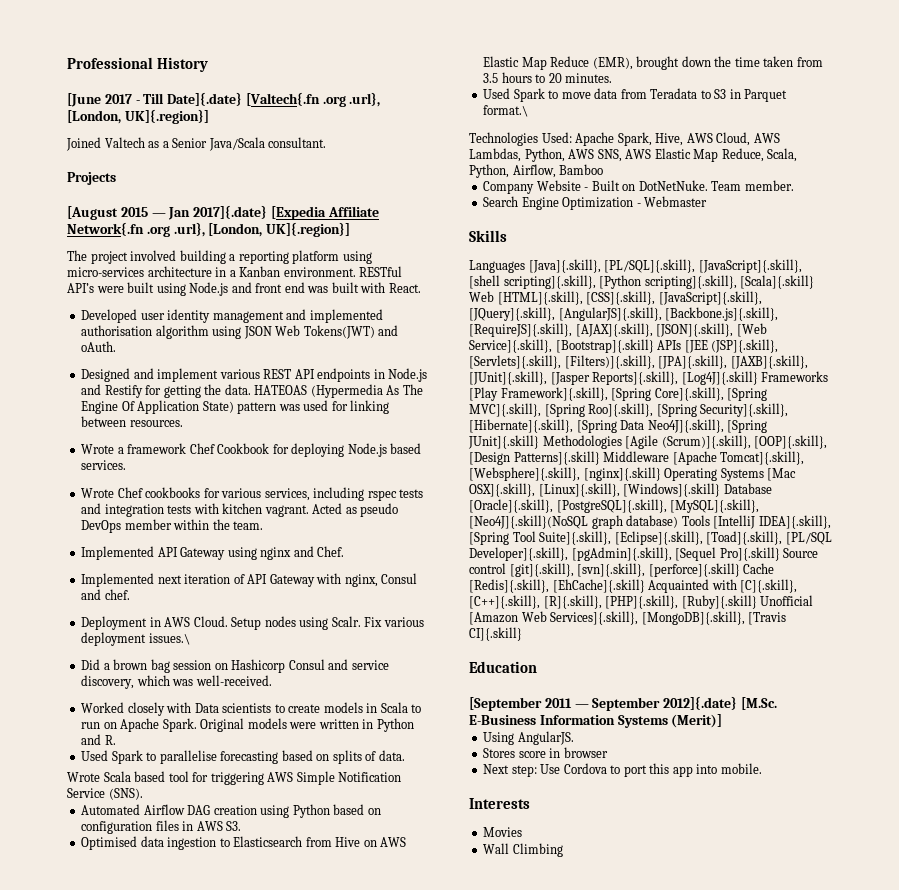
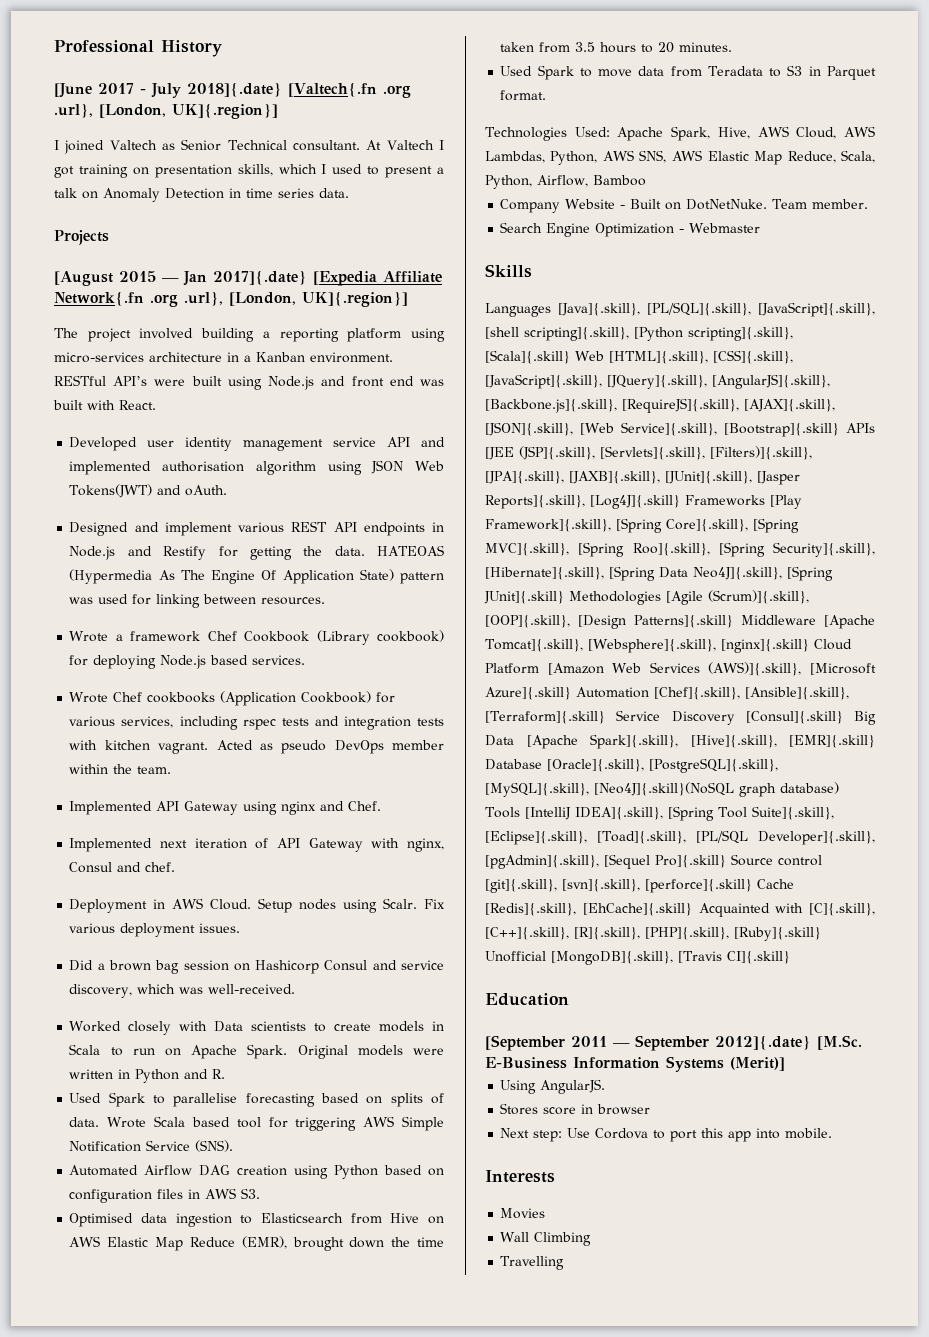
[143,92,243,106] Till Date]{.date} -> [151,82,283,98] July 2018]{.date}
[66,137,327,151] Joined Valtech as a Senior Java/Scala consultant. -> [54,139,445,154] [54,164,444,178] [54,188,349,202] I joined Valtech as Senior Technical consultant. At Valtech I got training on presentation skills, which I used to present a talk on Anomaly Detection in time series data.
(284, 317) none -> [333,437,411,447] service API
(270, 448) none -> [316,630,445,645] (Library cookbook)
(201, 492) none -> [220,691,372,706] (Application Cookbook)
[148,633,190,645] issues.\ -> [199,923,241,933] issues.
(405, 755) // -> (100, 1122) none
[483,105,529,117] format.\ -> [500,90,547,101] format.
[664,468,797,481] [469,483,721,497] Operating Systems [Mac OSX]{.skill}, [Linux]{.skill}, [Windows]{.skill} -> [813,639,852,650] [485,662,876,676] [485,687,849,700] [485,710,876,725] [485,734,875,749] Cloud Platform [Amazon Web Services (AWS)]{.skill}, [Microsoft Azure]{.skill} Automation [Chef]{.skill}, [Ansible]{.skill}, [Terraform]{.skill} Service Discovery [Consul]{.skill} Big Data [Apache Spark]{.skill}, [Hive]{.skill}, [EMR]{.skill}
[469,611,639,625] [Amazon Web Services]{.skill}, -> (546, 956) none
(563, 850) none -> [500,1256,565,1270] // Travelling

